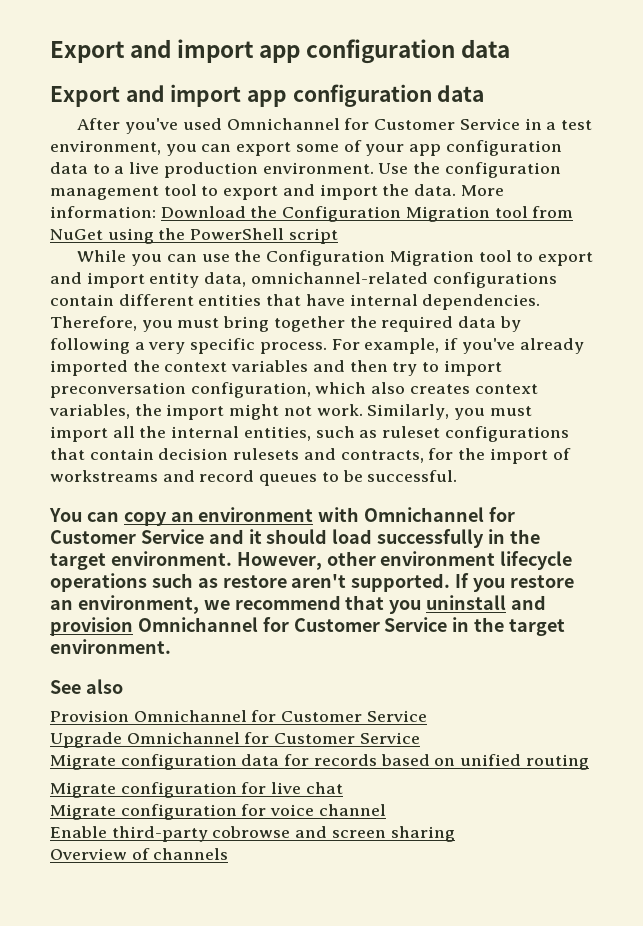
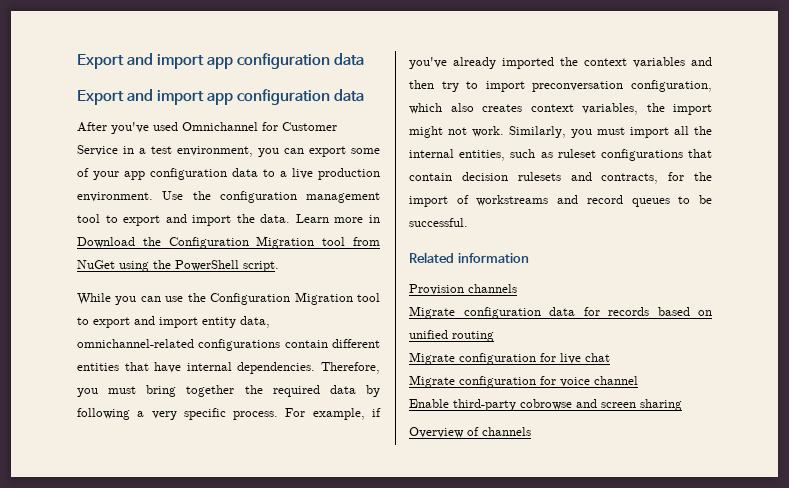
[460,185,504,196] [50,206,156,218] More information: -> [295,214,380,223] Learn more in
[288,228,338,244] script -> [243,261,279,272] script.
[49,507,516,526] [50,529,540,548] [50,551,573,570] [50,573,574,592] [50,595,547,614] [50,617,566,636] [50,639,171,654] [50,679,123,694] [50,710,427,722] [50,732,420,748] You can copy an environment with Omnichannel for Customer Service and it should load successfully in the target environment. However, other environment lifecycle operations such as restore aren't supported. If you restore an environment, we recommend that you uninstall and provision Omnichannel for Customer Service in the target environment. // See also // Provision Omnichannel for Customer Service // Upgrade Omnichannel for Customer Service -> [409,252,529,263] [409,284,517,295] Related information // Provision channels

